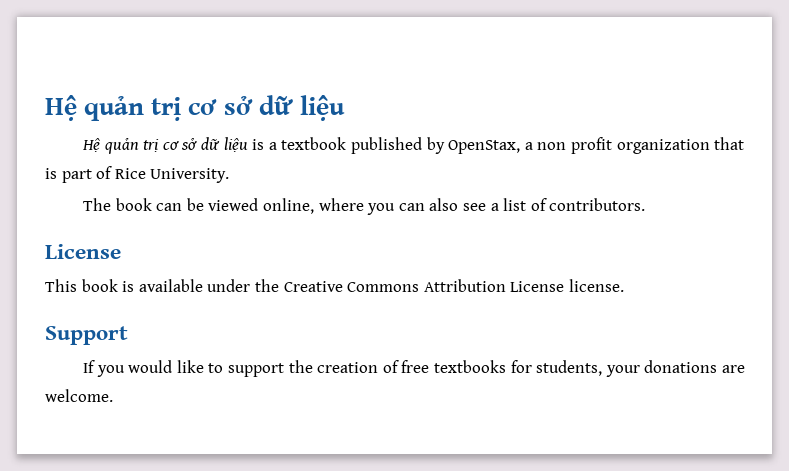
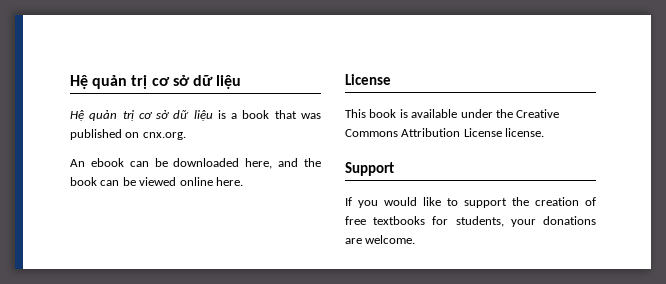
[281,137,745,154] [45,166,230,183] [83,198,646,215] textbook published by OpenStax, a non profit organization that is part of Rice University. // The book can be viewed online, where you can also see a list of contributors. -> [242,110,321,119] [70,129,186,140] [70,158,321,169] [70,177,243,186] book that was published on cnx.org. // An ebook can be downloaded here, and the book can be viewed online here.

